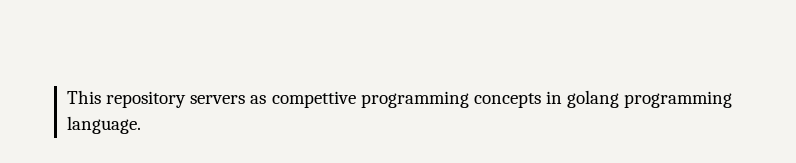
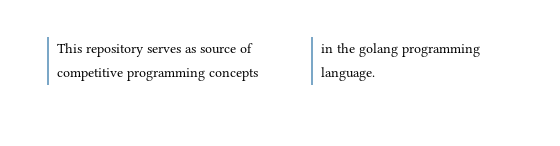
[190,91,356,108] servers as compettive -> [146,43,253,54] [56,68,123,81] serves as source of competitive
(562, 97) none -> [336,43,355,53] the

